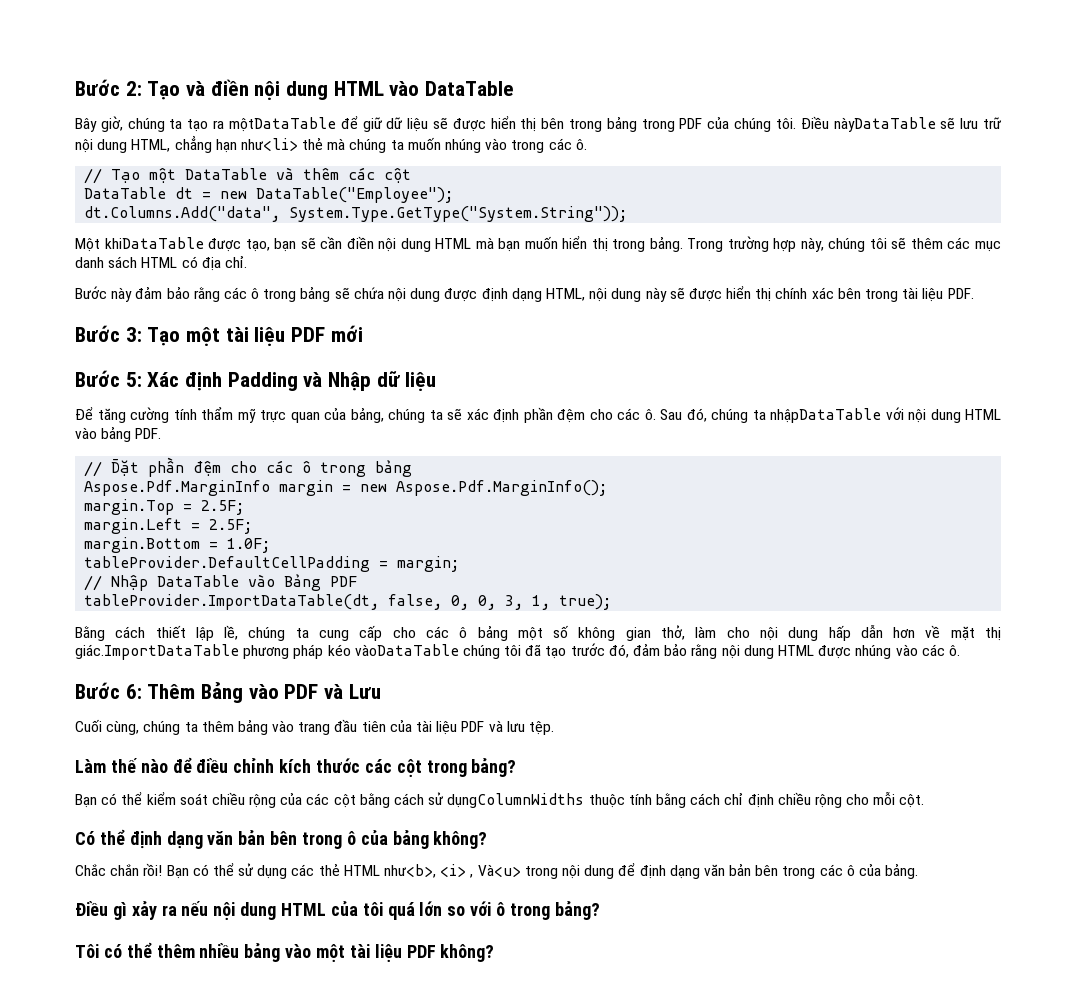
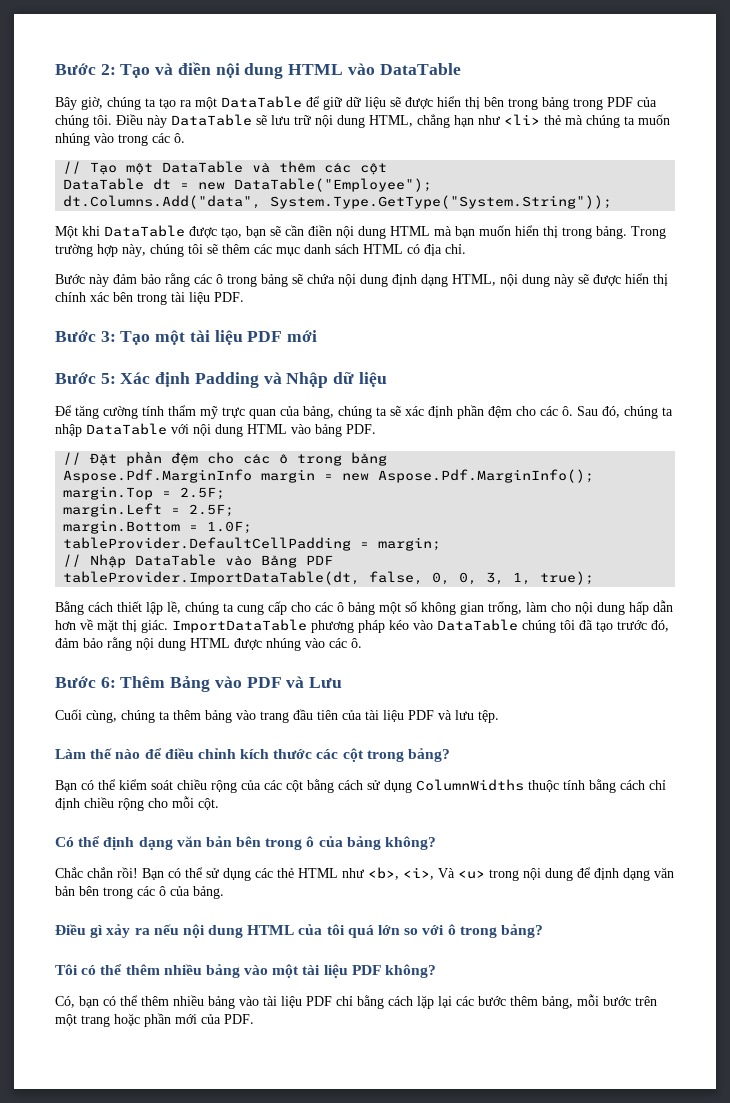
[228,117,336,132] mộtDataTable -> [195,96,302,109] một DataTable
[833,117,936,132] nàyDataTable -> [147,114,252,128] này DataTable
[240,138,298,151] như<li> -> [478,114,540,125] như <li>
[104,237,204,249] khiDataTable -> [82,225,185,237] khi DataTable
[444,288,478,302] được -> (388, 280) none
[770,408,881,423] nhậpDataTable -> [55,423,167,437] nhập DataTable
[661,625,686,640] thở, -> [488,601,522,615] trống,
[75,644,239,660] giác.ImportDataTable -> [141,619,307,633] giác. ImportDataTable
[354,644,459,656] vàoDataTable -> [413,619,518,631] vào DataTable
[447,793,585,808] dụngColumnWidths -> [384,779,524,793] dụng ColumnWidths
[384,864,521,878] như<b>, <i> , Và<u> -> [342,867,485,880] như <b>, <i>, Và <u>
(495, 953) none -> [55,994,657,1009] [55,1013,254,1027] // Có, bạn có thể thêm nhiều bảng vào tài liệu PDF chỉ bằng cách lặp lại các bước thêm bảng, mỗi bước trên một trang hoặc phần mới của PDF.

